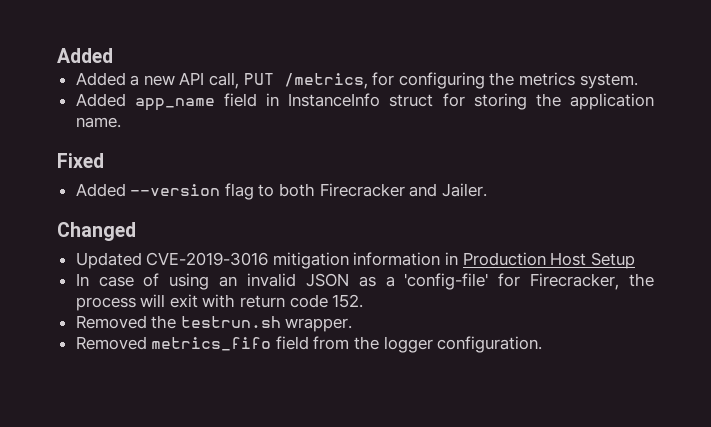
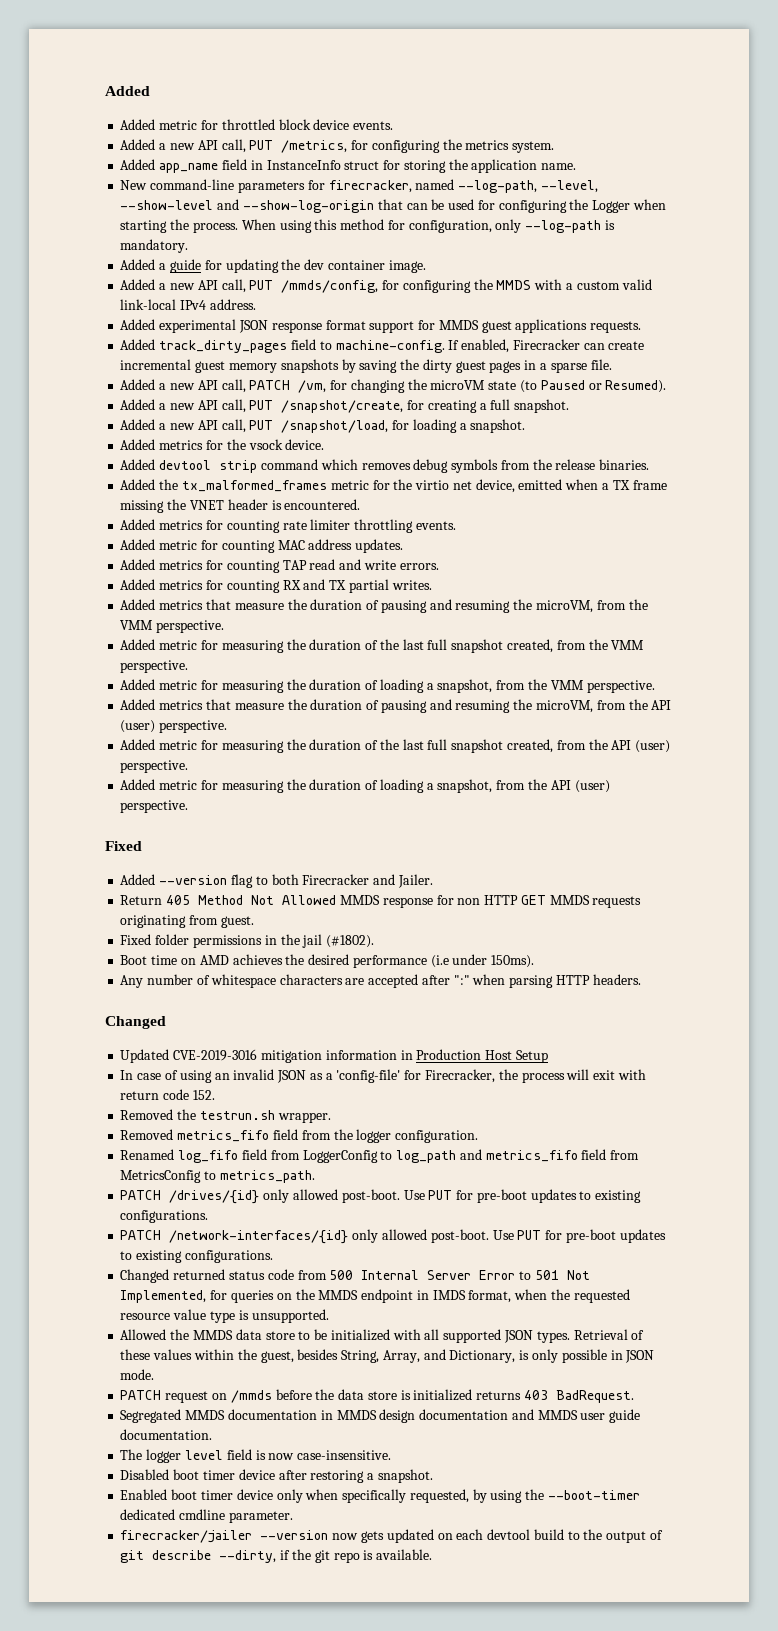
[57,48,113,63] Added -> [105,86,150,96] [120,119,394,130] Added // Added metric for throttled block device events.
(121, 122) none -> [120,179,598,193] [120,199,666,213] [120,219,615,233] [120,239,189,253] [120,259,426,273] [120,279,652,293] [120,299,256,310] [120,319,642,333] [120,339,645,353] [120,359,612,373] [120,379,667,393] [120,399,570,413] [120,419,526,433] [120,439,325,450] [120,459,650,473] [120,479,667,493] [120,499,361,513] [120,519,456,533] [120,539,404,553] [120,559,439,573] [120,579,432,593] [120,599,648,613] [120,620,225,633] [120,639,645,653] [120,660,189,673] [120,679,655,693] [120,699,672,713] [120,720,228,733] [120,739,671,753] [120,760,189,773] [120,779,610,793] [120,800,189,813] // New command-line parameters for firecracker, named --log-path, --level, --show-level and --show-log-origin that can be used for configuring the Logger when starting the process. When using this method for configuration, only --log-path is mandatory. // Added a guide for updating the dev container image. // Added a new API call, PUT /mmds/config, for configuring the MMDS with a custom valid link-local IPv4 address. // Added experimental JSON response format support for MMDS guest applications requests. // Added track_dirty_pages field to machine-config. If enabled, Firecracker can create incremental guest memory snapshots by saving the dirty guest pages in a sparse file. // Added a new API call, PATCH /vm, for changing the microVM state (to Paused or Resumed). // Added a new API call, PUT /snapshot/create, for creating a full snapshot. // Added a new API call, PUT /snapshot/load, for loading a snapshot. // Added metrics for the vsock device. // Added devtool strip command which removes debug symbols from the release binaries. // Added the tx_malformed_frames metric for the virtio net device, emitted when a TX frame missing the VNET header is encountered. // Added metrics for counting rate limiter throttling events. // Added metric for counting MAC address updates. // Added metrics for counting TAP read and write errors. // Added metrics for counting RX and TX partial writes. // Added metrics that measure the duration of pausing and resuming the microVM, from the VMM perspective. // Added metric for measuring the duration of the last full snapshot created, from the VMM perspective. // Added metric for measuring the duration of loading a snapshot, from the VMM perspective. // Added metrics that measure the duration of pausing and resuming the microVM, from the API (user) perspective. // Added metric for measuring the duration of the last full snapshot created, from the API (user) perspective. // Added metric for measuring the duration of loading a snapshot, from the API (user) perspective.
(487, 190) none -> [120,895,642,908] [120,915,254,928] [120,934,375,948] [120,954,535,968] [120,974,641,988] // Return 405 Method Not Allowed MMDS response for non HTTP GET MMDS requests originating from guest. // Fixed folder permissions in the jail (#1802). // Boot time on AMD achieves the desired performance (i.e under 150ms). // Any number of whitespace characters are accepted after ":" when parsing HTTP headers.
(543, 344) none -> [120,1149,640,1163] [120,1170,315,1183] [120,1189,642,1204] [120,1210,209,1223] [120,1229,666,1244] [120,1250,273,1263] [120,1269,590,1283] [120,1289,630,1303] [120,1309,329,1323] [120,1329,645,1343] [120,1349,655,1363] [120,1369,155,1380] [120,1389,634,1403] [120,1409,641,1423] [120,1429,213,1440] [120,1449,392,1463] [120,1469,433,1483] [120,1489,640,1503] [120,1509,293,1523] [120,1529,663,1543] [120,1549,433,1563] // Renamed log_fifo field from LoggerConfig to log_path and metrics_fifo field from MetricsConfig to metrics_path. // PATCH /drives/{id} only allowed post-boot. Use PUT for pre-boot updates to existing configurations. // PATCH /network-interfaces/{id} only allowed post-boot. Use PUT for pre-boot updates to existing configurations. // Changed returned status code from 500 Internal Server Error to 501 Not Implemented, for queries on the MMDS endpoint in IMDS format, when the requested resource value type is unsupported. // Allowed the MMDS data store to be initialized with all supported JSON types. Retrieval of these values within the guest, besides String, Array, and Dictionary, is only possible in JSON mode. // PATCH request on /mmds before the data store is initialized returns 403 BadRequest. // Segregated MMDS documentation in MMDS design documentation and MMDS user guide documentation. // The logger level field is now case-insensitive. // Disabled boot timer device after restoring a snapshot. // Enabled boot timer device only when specifically requested, by using the --boot-timer dedicated cmdline parameter. // firecracker/jailer --version now gets updated on each devtool build to the output of git describe --dirty, if the git repo is available.

